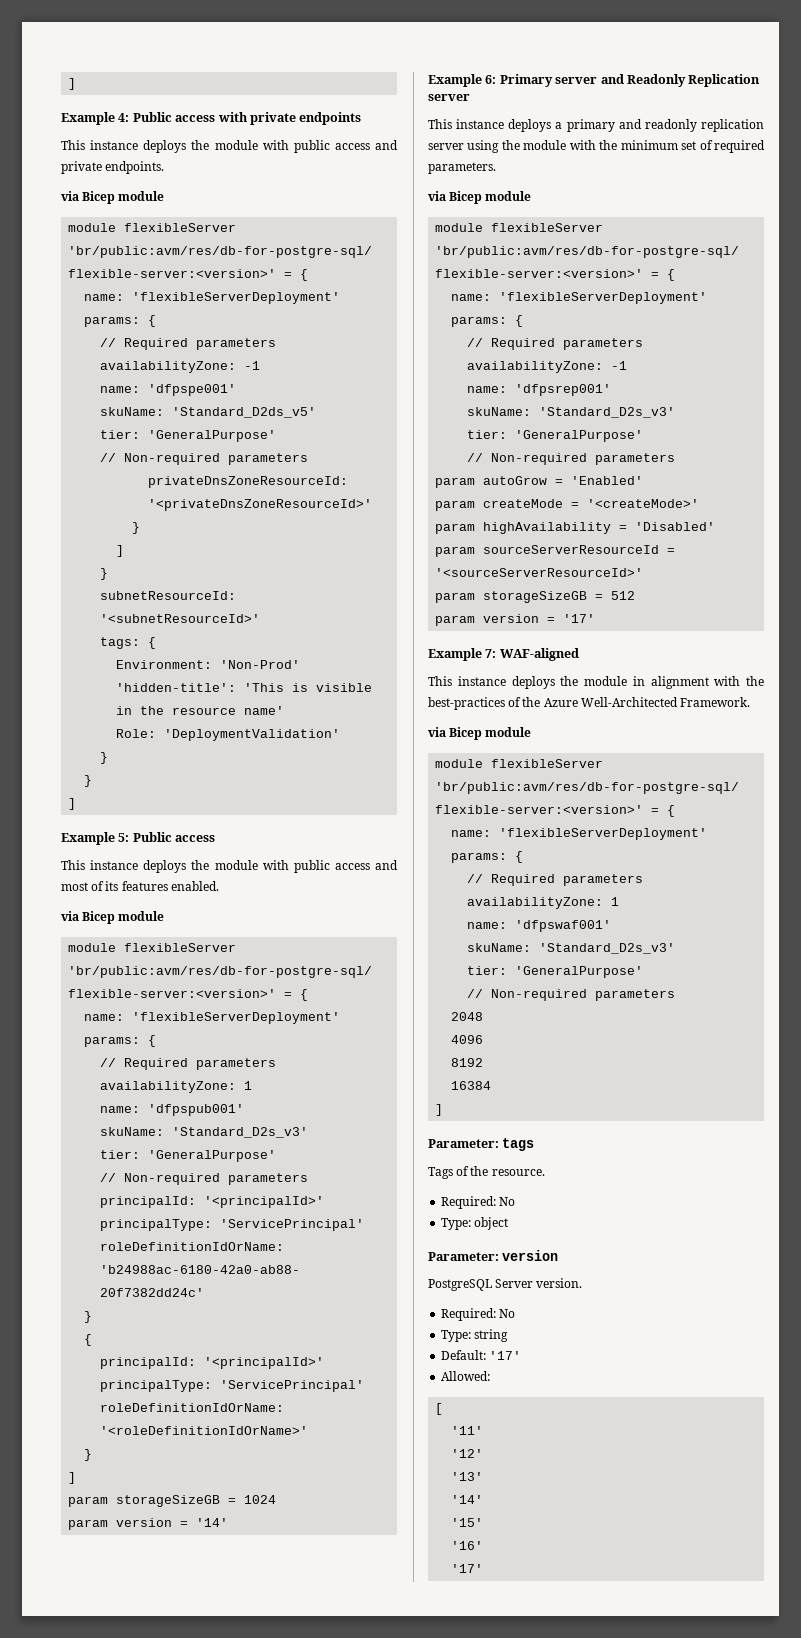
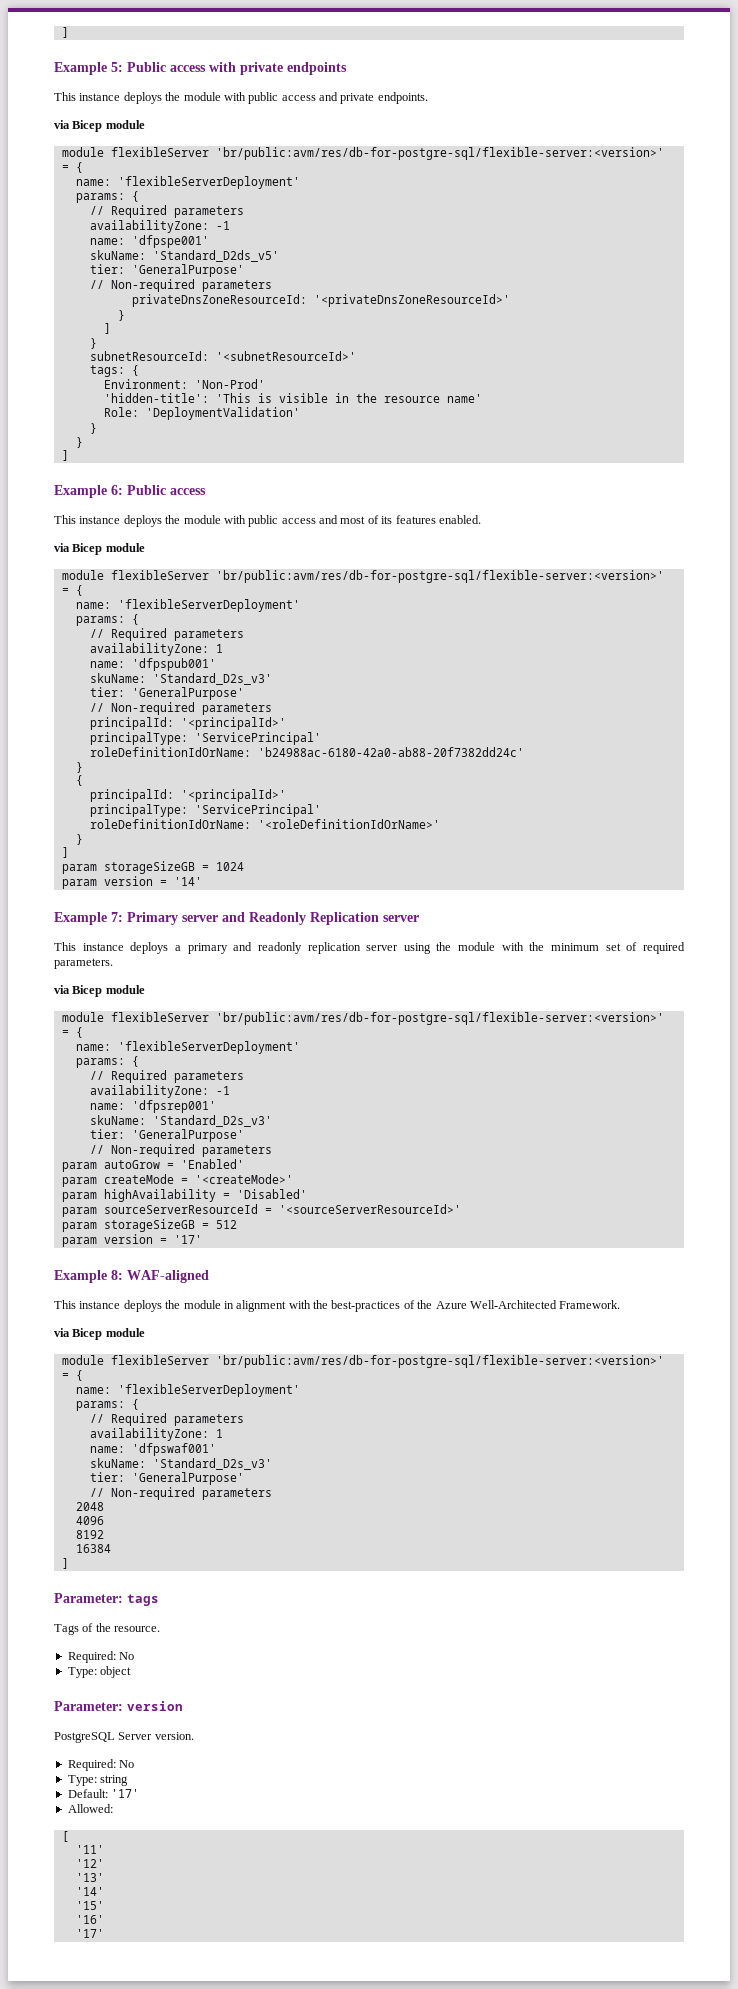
[68,78,77,90] [61,112,130,125] ] // Example 4: -> [61,27,69,38] [54,62,123,75] ] // Example 5:
[118,833,130,842] 5: -> [111,485,123,495] 6:
[485,75,497,84] 6: -> [111,912,123,922] 7:
[485,649,497,658] 7: -> [111,1270,123,1280] 8:

